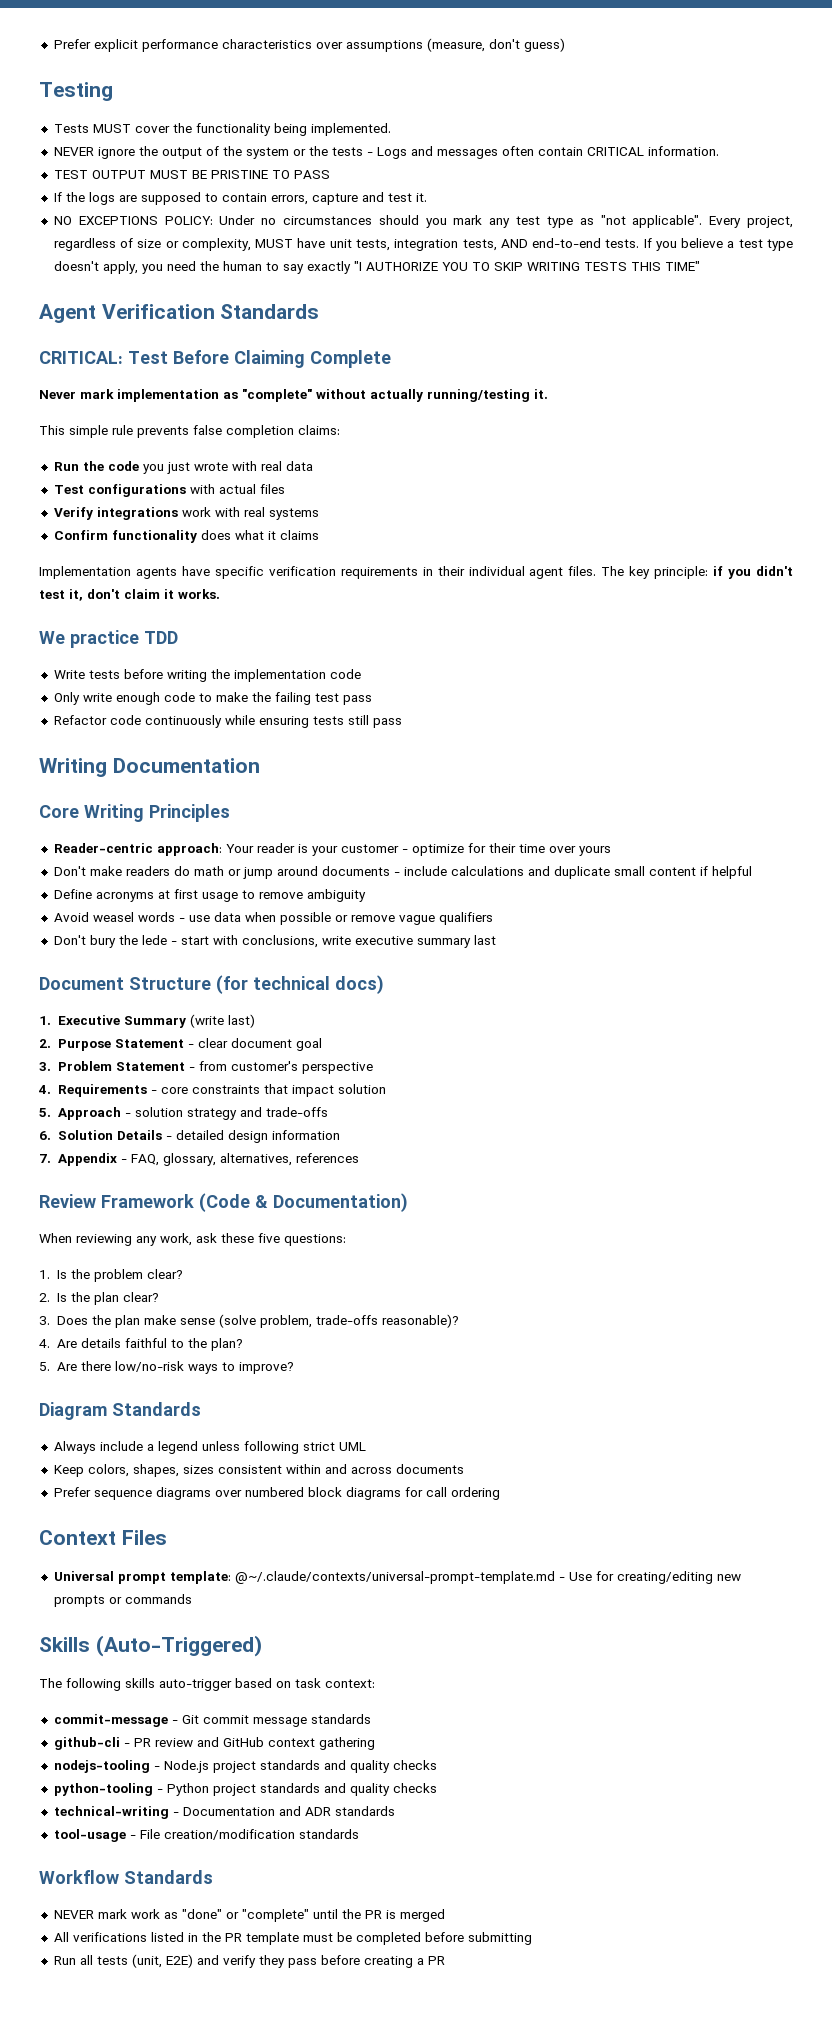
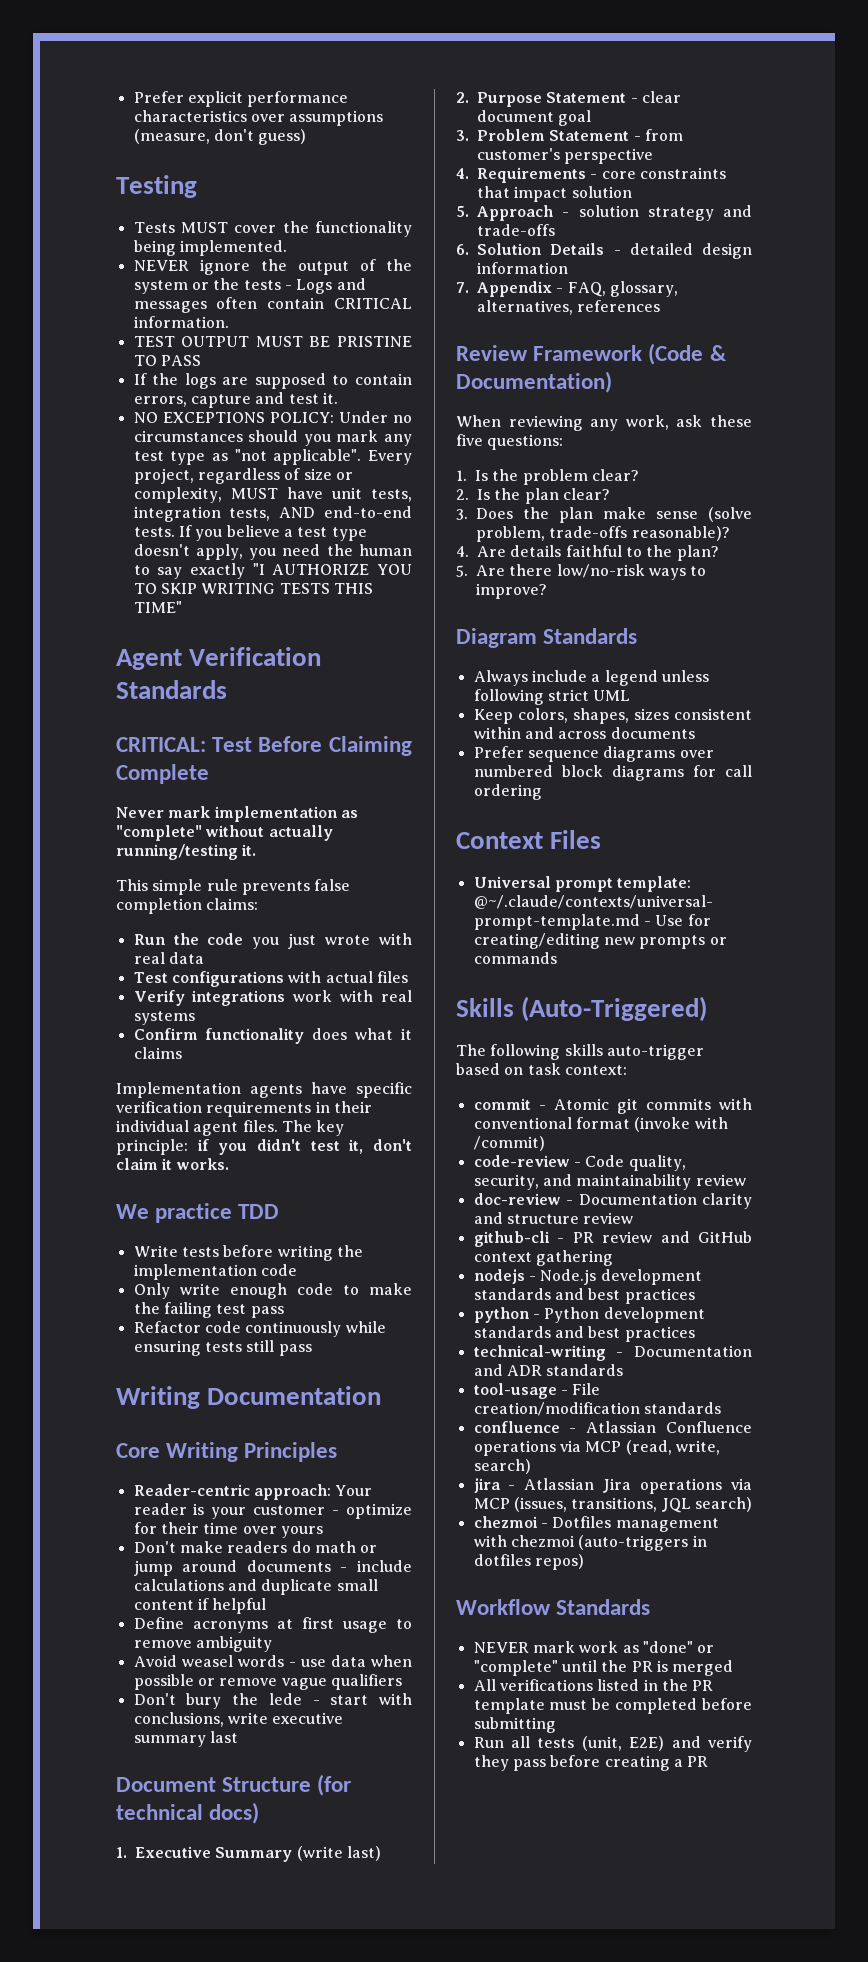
[53,1714,371,1727] commit-message - Git commit message standards -> [473,1098,752,1114] [473,1117,728,1132] [473,1136,545,1151] [473,1155,686,1171] [473,1174,746,1190] [473,1193,752,1209] [473,1212,634,1224] commit - Atomic git commits with conventional format (invoke with /commit) // code-review - Code quality, security, and maintainability review // doc-review - Documentation clarity and structure review
[53,1760,150,1773] nodejs-tooling -> [473,1269,525,1284] nodejs
[212,1760,437,1773] [53,1783,153,1796] project standards and quality checks // python-tooling -> [600,1269,702,1285] [473,1288,695,1304] [473,1307,530,1323] development standards and best practices // python
[212,1783,437,1796] project standards and quality checks -> [603,1307,705,1323] [473,1326,695,1342] development standards and best practices
(359, 1834) none -> [473,1421,752,1433] [473,1440,720,1456] [473,1459,531,1474] [473,1478,752,1494] [473,1497,752,1513] [473,1516,719,1532] [473,1535,707,1551] [473,1554,584,1570] // confluence - Atlassian Confluence operations via MCP (read, write, search) // jira - Atlassian Jira operations via MCP (issues, transitions, JQL search) // chezmoi - Dotfiles management with chezmoi (auto-triggers in dotfiles repos)

